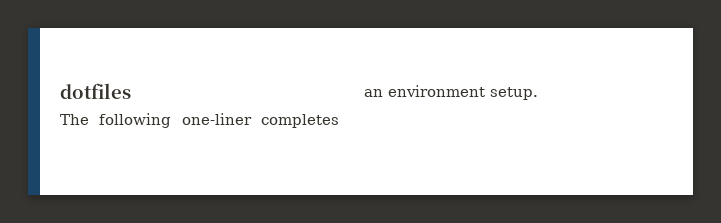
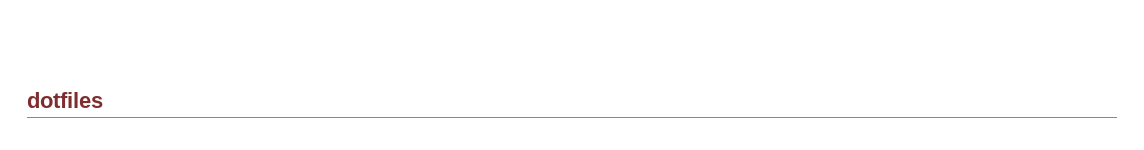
[60,113,339,128] [364,85,538,100] // The following one-liner completes an environment setup. -> (103, 100) none

